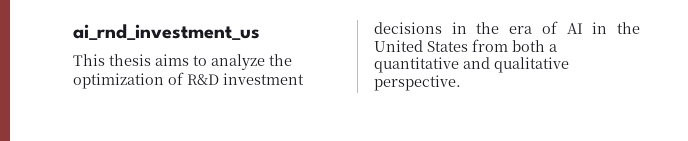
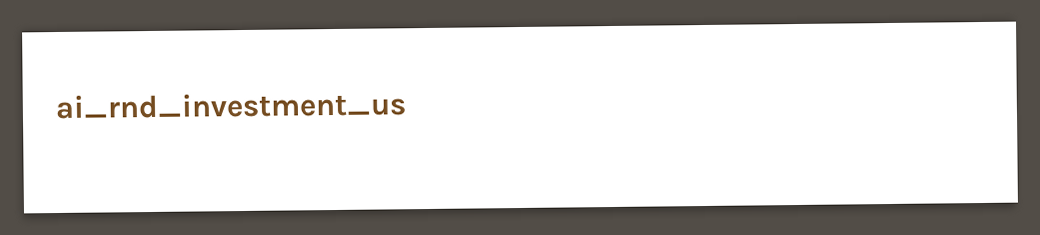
[73,54,292,70] [73,72,304,89] [374,21,640,34] [374,39,557,52] [374,57,569,73] [374,75,461,91] // This thesis aims to analyze the optimization of R&D investment decisions in the era of AI in the United States from both a quantitative and qualitative perspective. -> (406, 105) none

